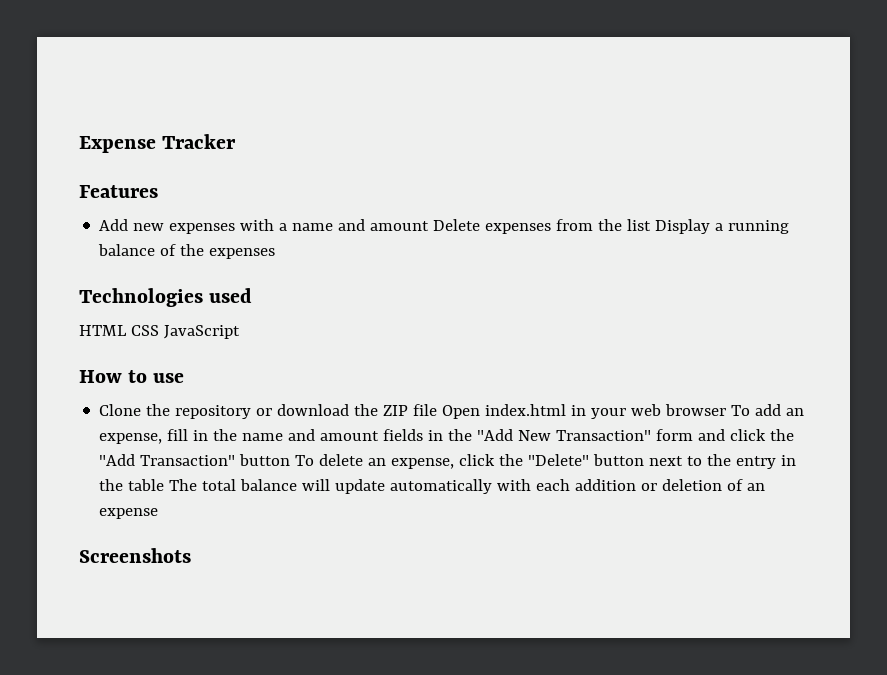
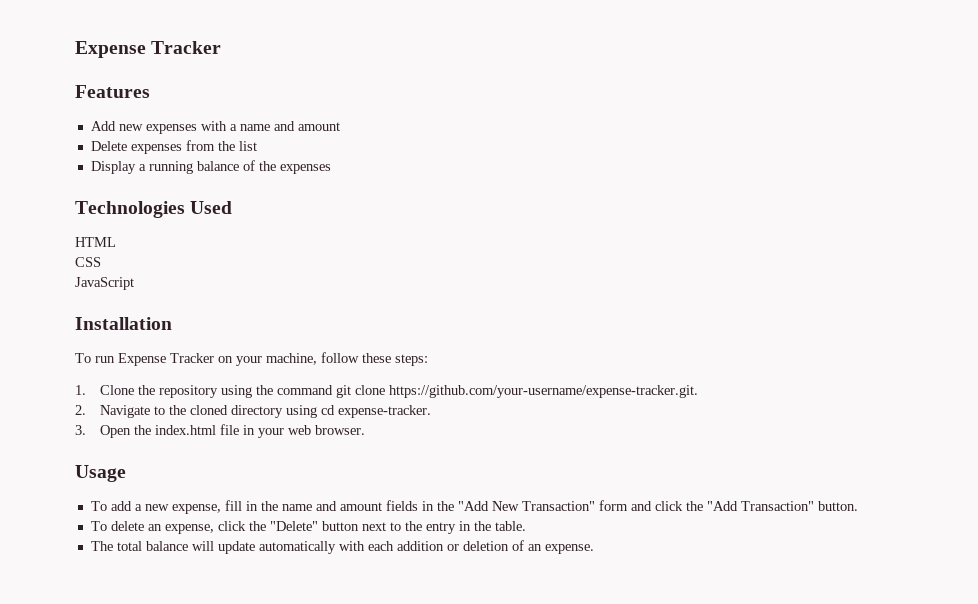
(430, 226) none -> (340, 126) //
(652, 225) none -> (257, 146) //
[209,288,253,303] used -> [190,201,233,214] Used
(127, 330) none -> (116, 242) //
(159, 330) none -> (101, 262) //
[79,370,185,383] [99,404,805,419] How to use // Clone the repository or download the ZIP file Open index.html in your web browser To add an -> [75,317,172,330] [75,352,428,366] [75,385,699,398] [75,405,432,418] [75,424,366,438] [75,465,126,482] [90,501,169,511] Installation // To run Expense Tracker on your machine, follow these steps: // 1. Clone the repository using the command git clone https://github.com/your-username/expense-tracker.git. // 2. Navigate to the cloned directory using cd expense-tracker. // 3. Open the index.html file in your web browser. // Usage // To add a new
[239,454,291,466] button -> [817,501,858,511] button. //
[128,479,165,491] table -> [494,521,526,531] table. //
[99,508,159,519] [79,548,191,563] expense // Screenshots -> [544,544,594,554] expense.

